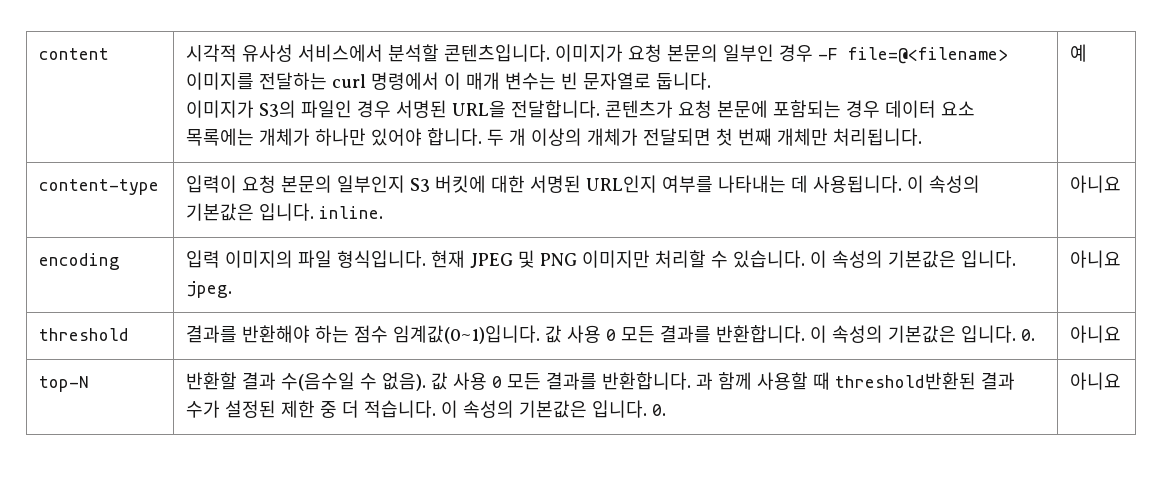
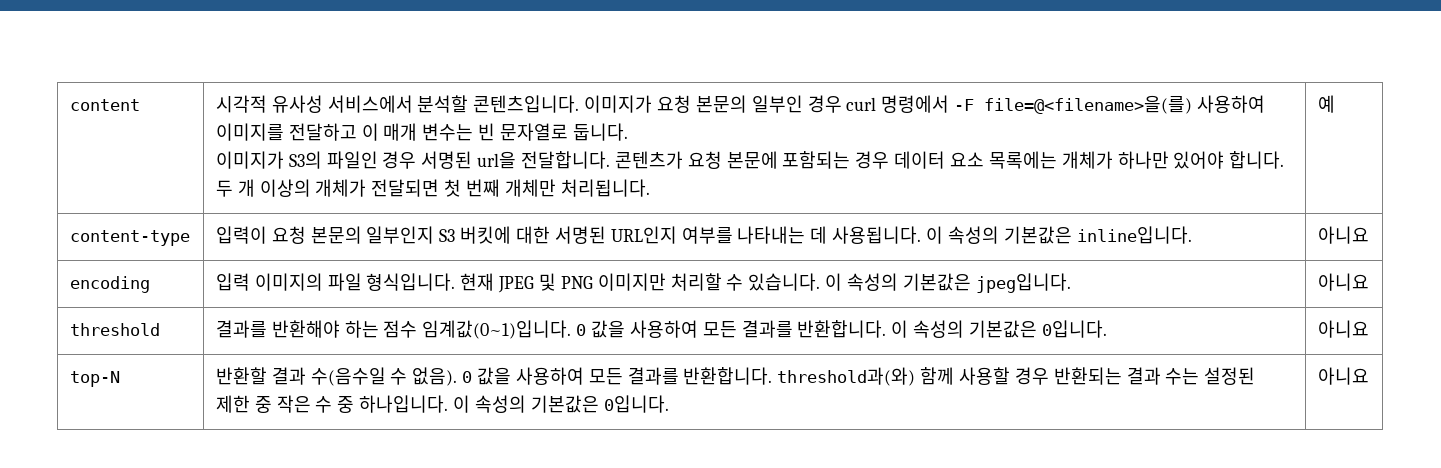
[818,47,1009,64] [186,72,440,90] -F file=@<filename> 이미지를 전달하는 curl 명령에서 -> [846,95,1266,114] [215,123,357,141] curl 명령에서 -F file=@<filename>을(를) 사용하여 이미지를 전달하고
[452,100,507,118] URL을 -> [477,151,517,169] url을
[259,203,384,221] 입니다. inline. -> [1076,226,1192,244] inline입니다.
[961,250,1017,268] [186,281,233,298] 입니다. jpeg. -> [975,273,1071,293] jpeg입니다.
[545,325,617,343] 값 사용 0 -> [576,320,698,338] 0 값을 사용하여
[961,325,1036,343] 입니다. 0. -> [1041,320,1107,338] 0입니다.
[431,372,714,390] 값 사용 0 모든 결과를 반환합니다. 과 -> [462,367,916,386] 0 값을 사용하여 모든 결과를 반환합니다. threshold과(와)
[813,372,1016,390] [186,400,667,418] 때 threshold반환된 결과 수가 설정된 제한 중 더 적습니다. 이 속성의 기본값은 입니다. 0. -> [1014,367,1256,385] [215,395,669,413] 경우 반환되는 결과 수는 설정된 제한 중 작은 수 중 하나입니다. 이 속성의 기본값은 0입니다.

